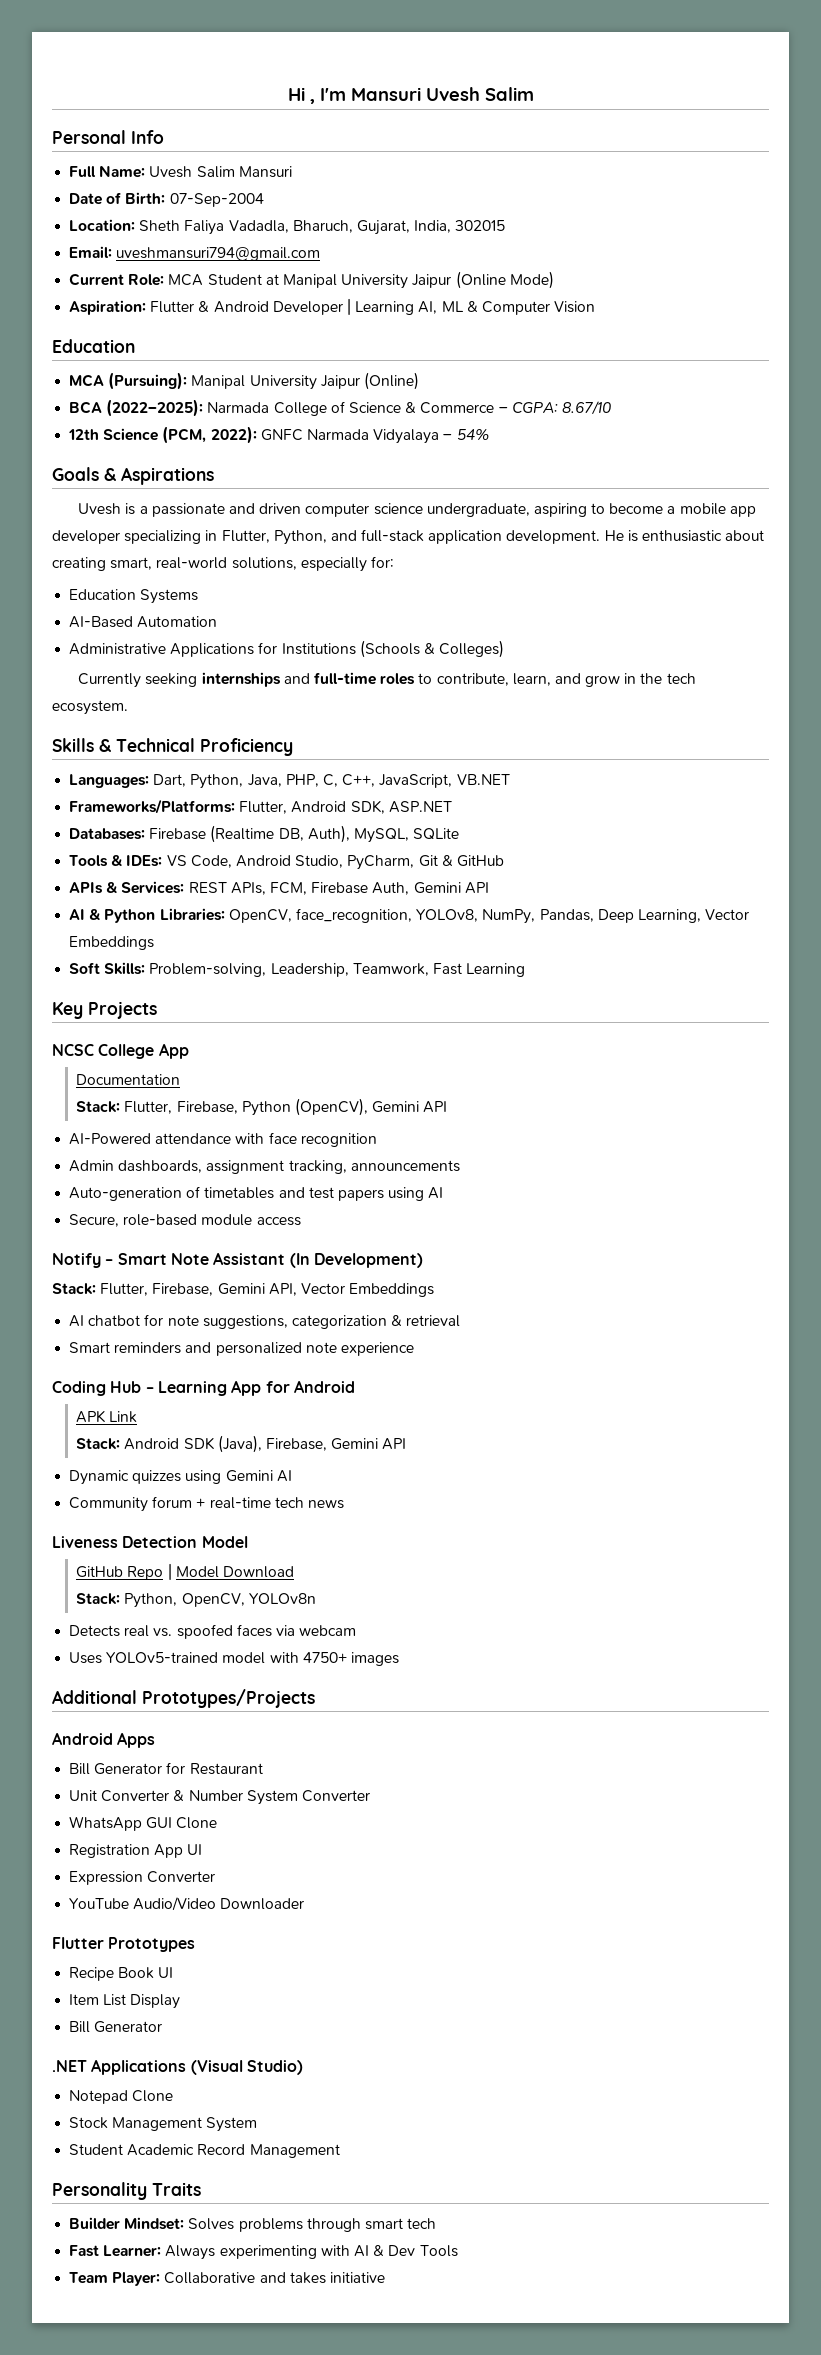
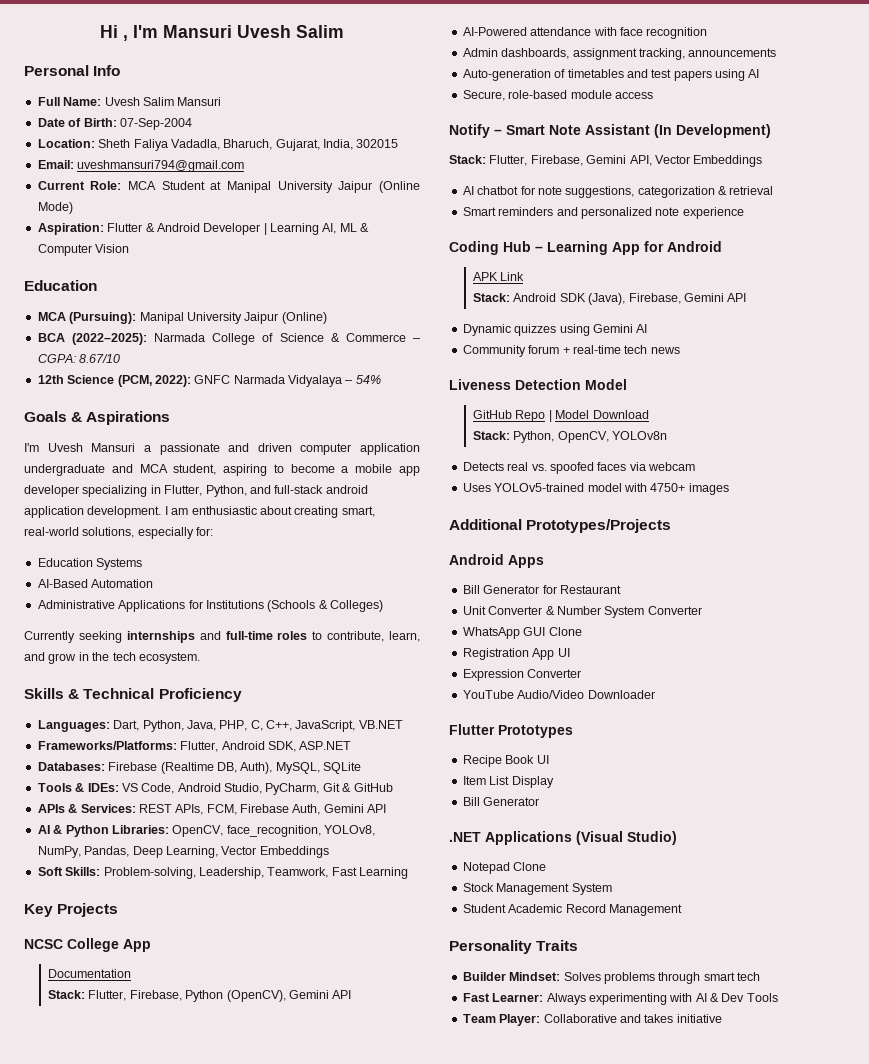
[78,503,136,515] Uvesh is -> [24,443,136,452] I'm Uvesh Mansuri
[373,503,530,517] science undergraduate, -> [360,443,420,455] [24,464,217,476] application undergraduate and MCA student,
(425, 535) none -> [325,485,368,494] android
[604,530,638,542] He is -> [164,506,189,515] I am

